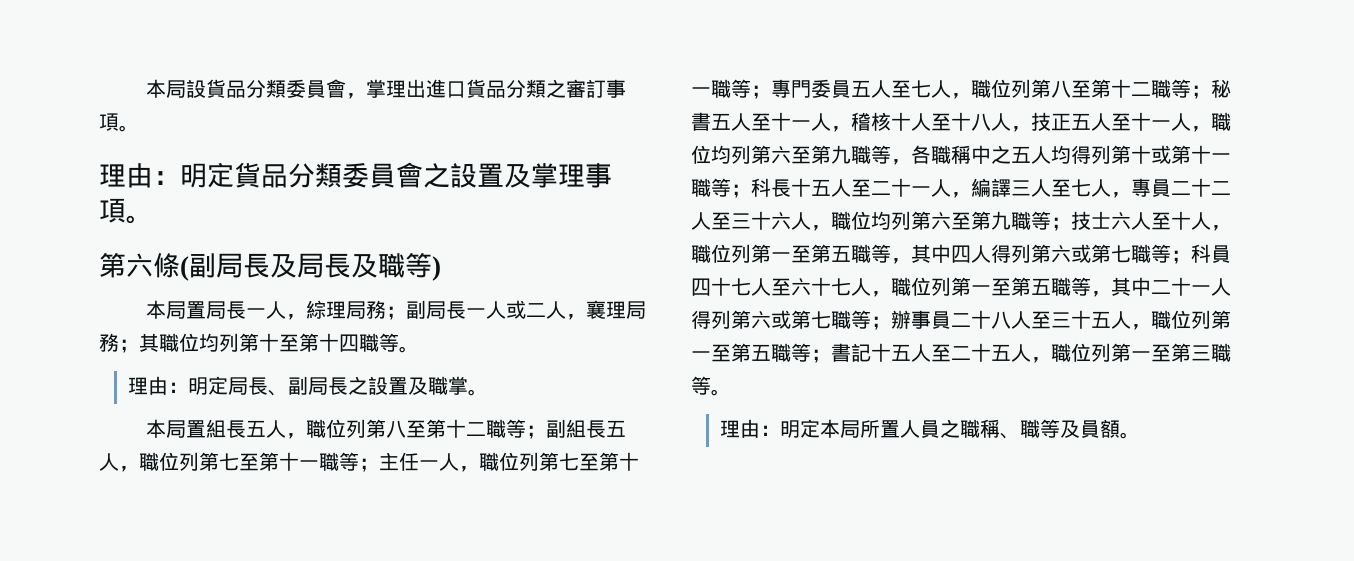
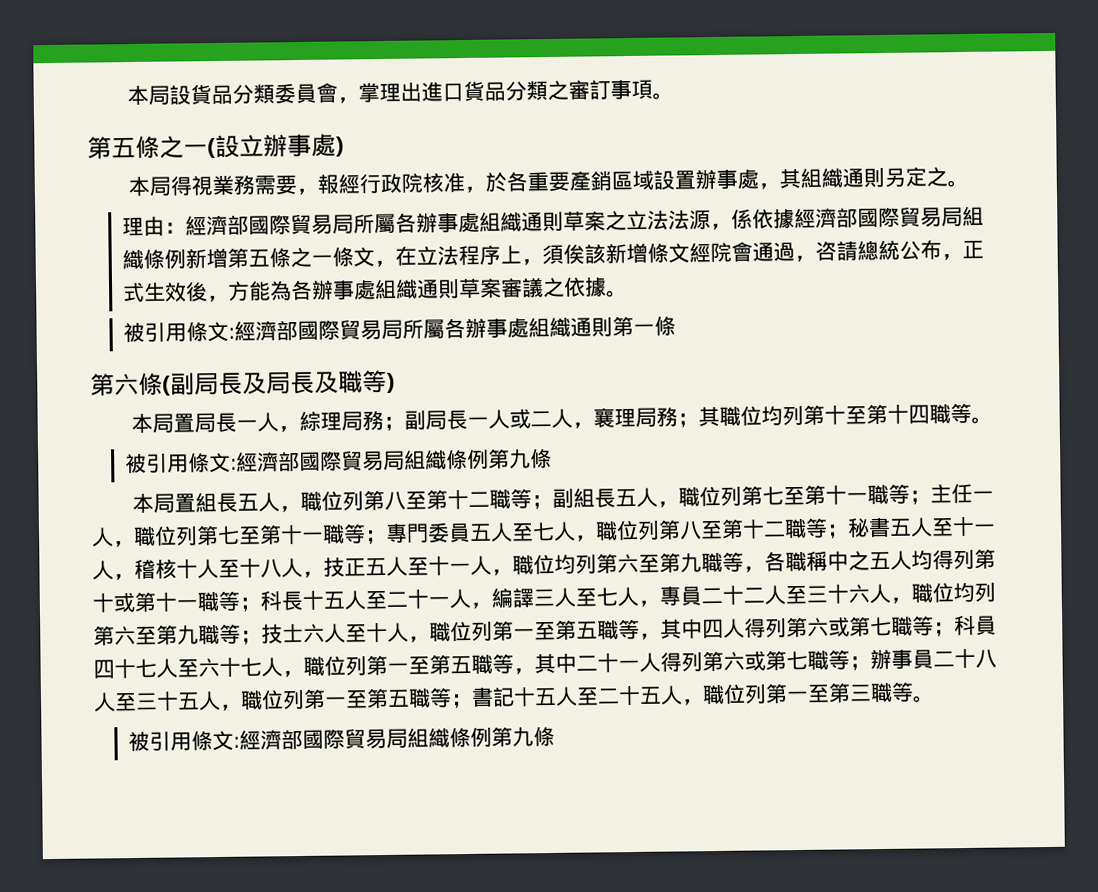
[99,162,612,188] [99,198,153,224] 理由：明定貨品分類委員會之設置及掌理事項。 -> [87,133,344,160] [128,166,970,197] [122,206,985,237] [122,239,985,270] [123,277,629,303] [123,315,677,343] 第五條之一(設立辦事處) // 本局得視業務需要，報經行政院核准，於各重要產銷區域設置辦事處，其組織通則另定之。 // 理由：經濟部國際貿易局所屬各辦事處組織通則草案之立法法源，係依據經濟部國際貿易局組織條例新增第五條之一條文，在立法程序上，須俟該新增條文經院會通過，咨請總統公布，正式生效後，方能為各辦事處組織通則草案審議之依據。 // 被引用條文:經濟部國際貿易局所屬各辦事處組織通則第一條
[128,376,489,396] 理由：明定局長、副局長之設置及職掌。 -> [125,447,553,474] 被引用條文:經濟部國際貿易局組織條例第九條
[720,419,1141,439] 理由：明定本局所置人員之職稱、職等及員額。 -> [128,725,556,752] 被引用條文:經濟部國際貿易局組織條例第九條

